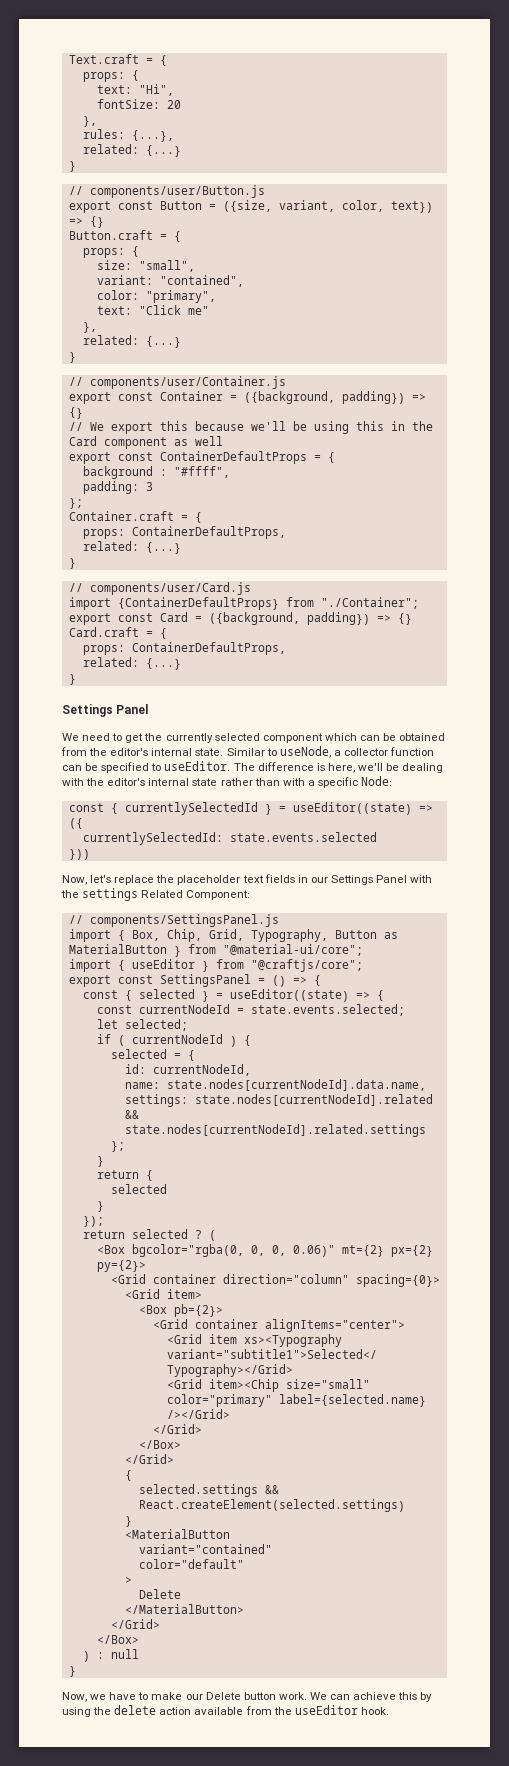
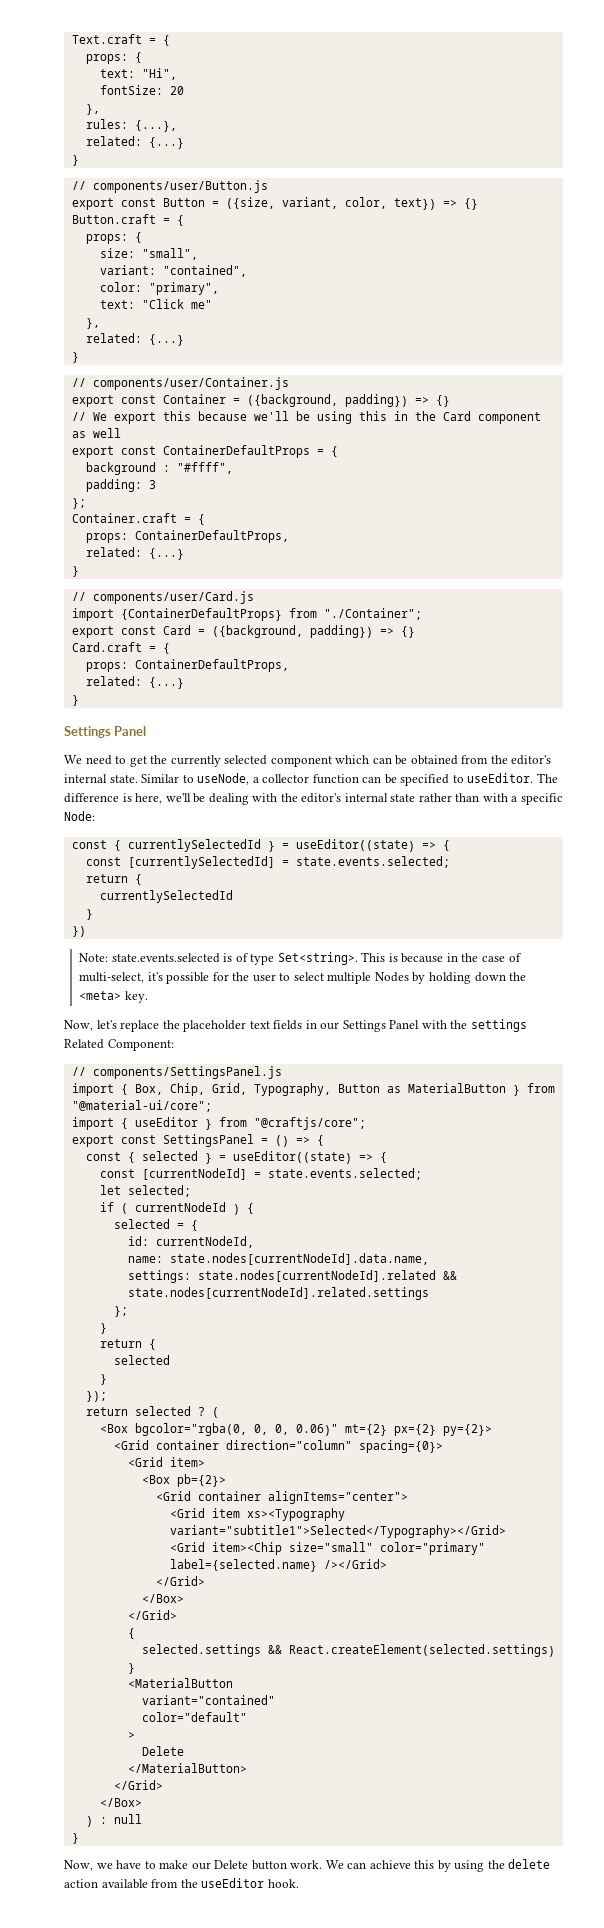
[68,818,83,829] [82,832,377,845] [68,849,90,860] ({ // currentlySelectedId: state.events.selected // })) -> [442,840,450,851] [85,856,450,869] [85,874,142,885] [99,890,233,903] [85,909,93,920] [71,926,86,937] [79,952,522,965] [79,972,527,984] [79,991,148,1003] { // const [currentlySelectedId] = state.events.selected; // return { // currentlySelectedId // } // }) // Note: state.events.selected is of type Set<string>. This is because in the case of multi-select, it's possible for the user to select multiple Nodes by holding down the <meta> key.
[138,1004,230,1014] currentNodeId -> [141,1168,247,1180] [currentNodeId]

